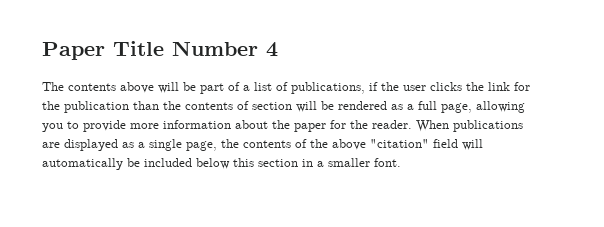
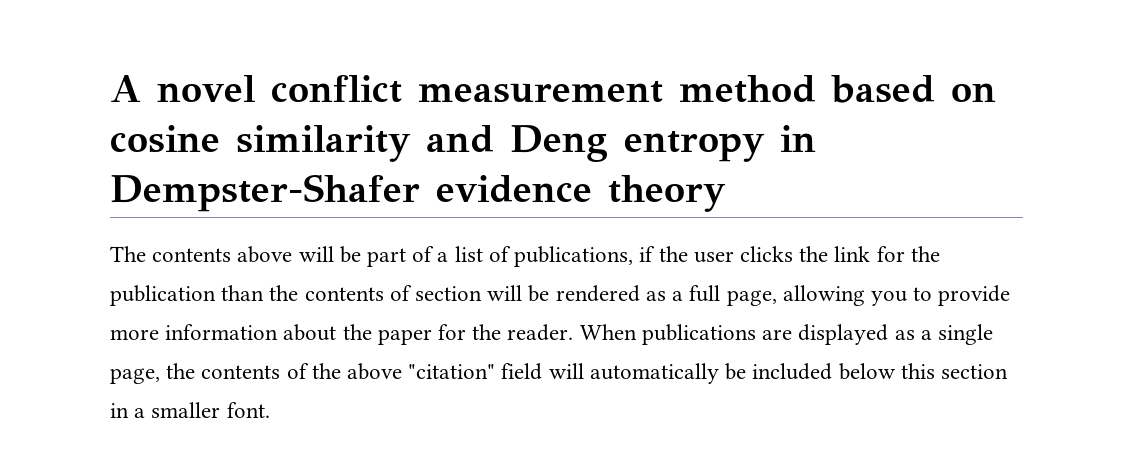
[42,41,278,60] Paper Title Number 4 -> [110,75,996,103] [110,125,816,162] [110,174,726,212] A novel conflict measurement method based on cosine similarity and Deng entropy in Dempster-Shafer evidence theory

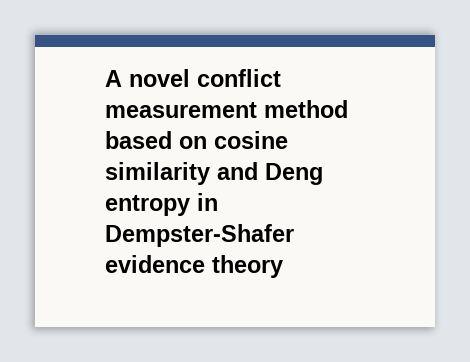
[110,246,940,267] [110,285,1011,306] [110,324,993,345] [110,363,1008,384] [110,402,270,418] // The contents above will be part of a list of publications, if the user clicks the link for the publication than the contents of section will be rendered as a full page, allowing you to provide more information about the paper for the reader. When publications are displayed as a single page, the contents of the above "citation" field will automatically be included below this section in a smaller font. -> (283, 266) none

